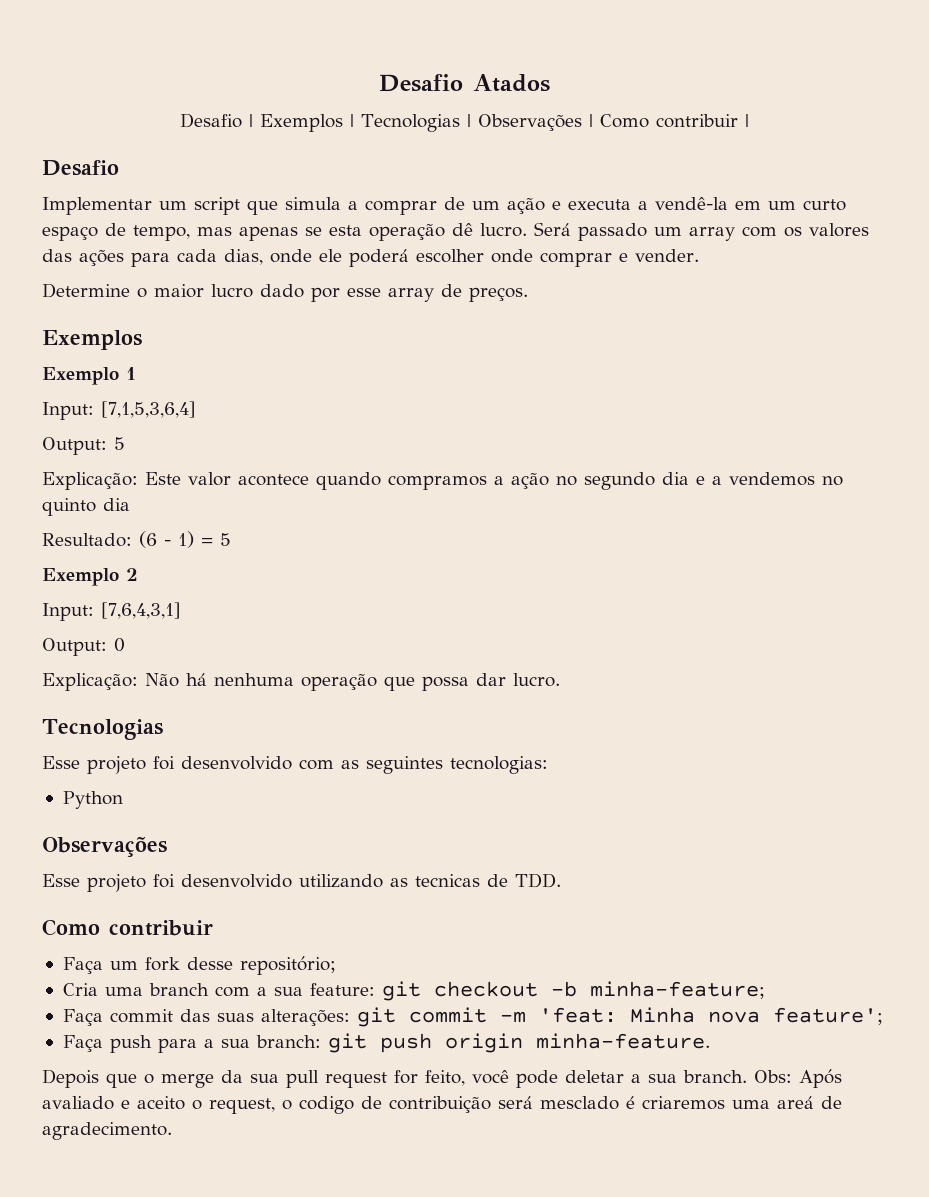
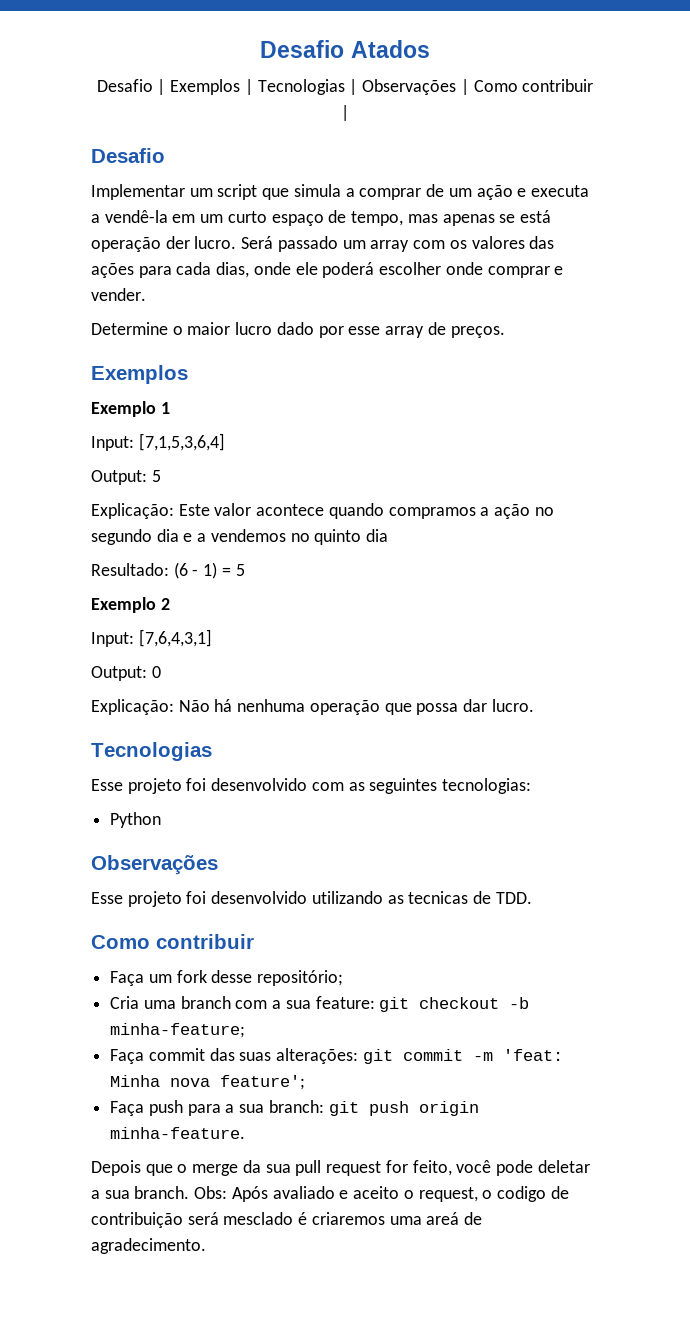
[329,223,473,241] esta operação dê -> [519,210,551,223] [91,236,190,252] está operação der

